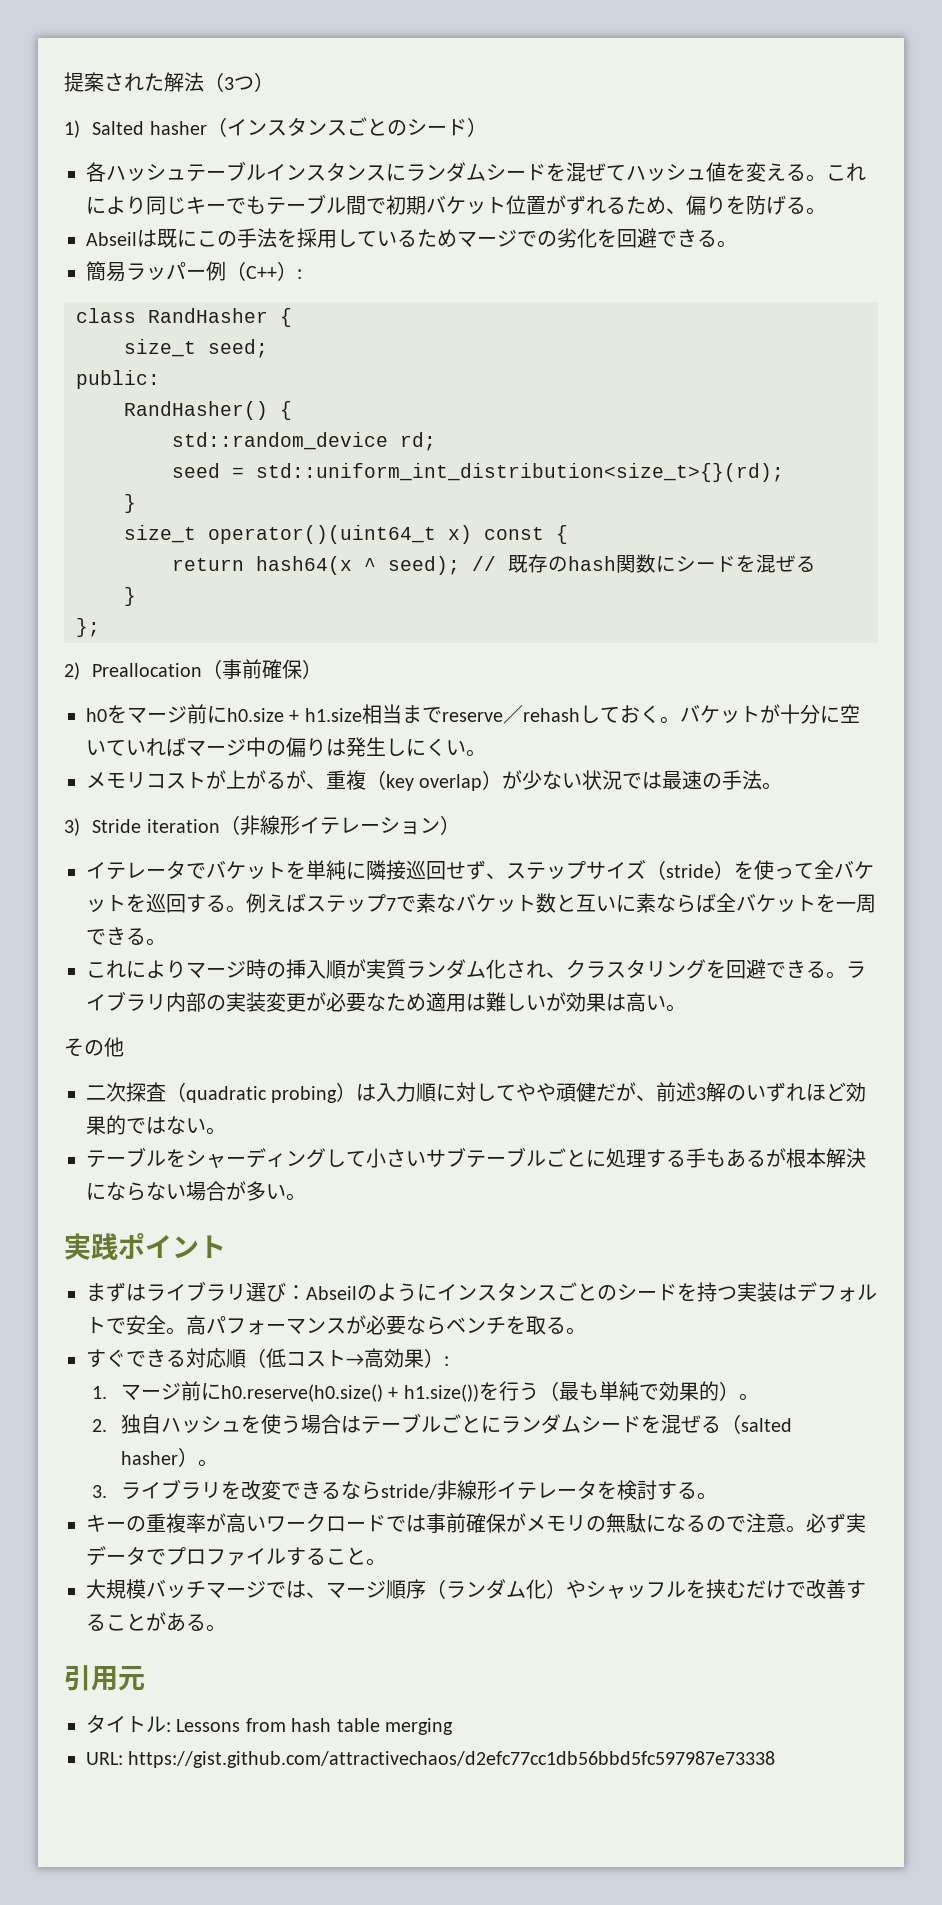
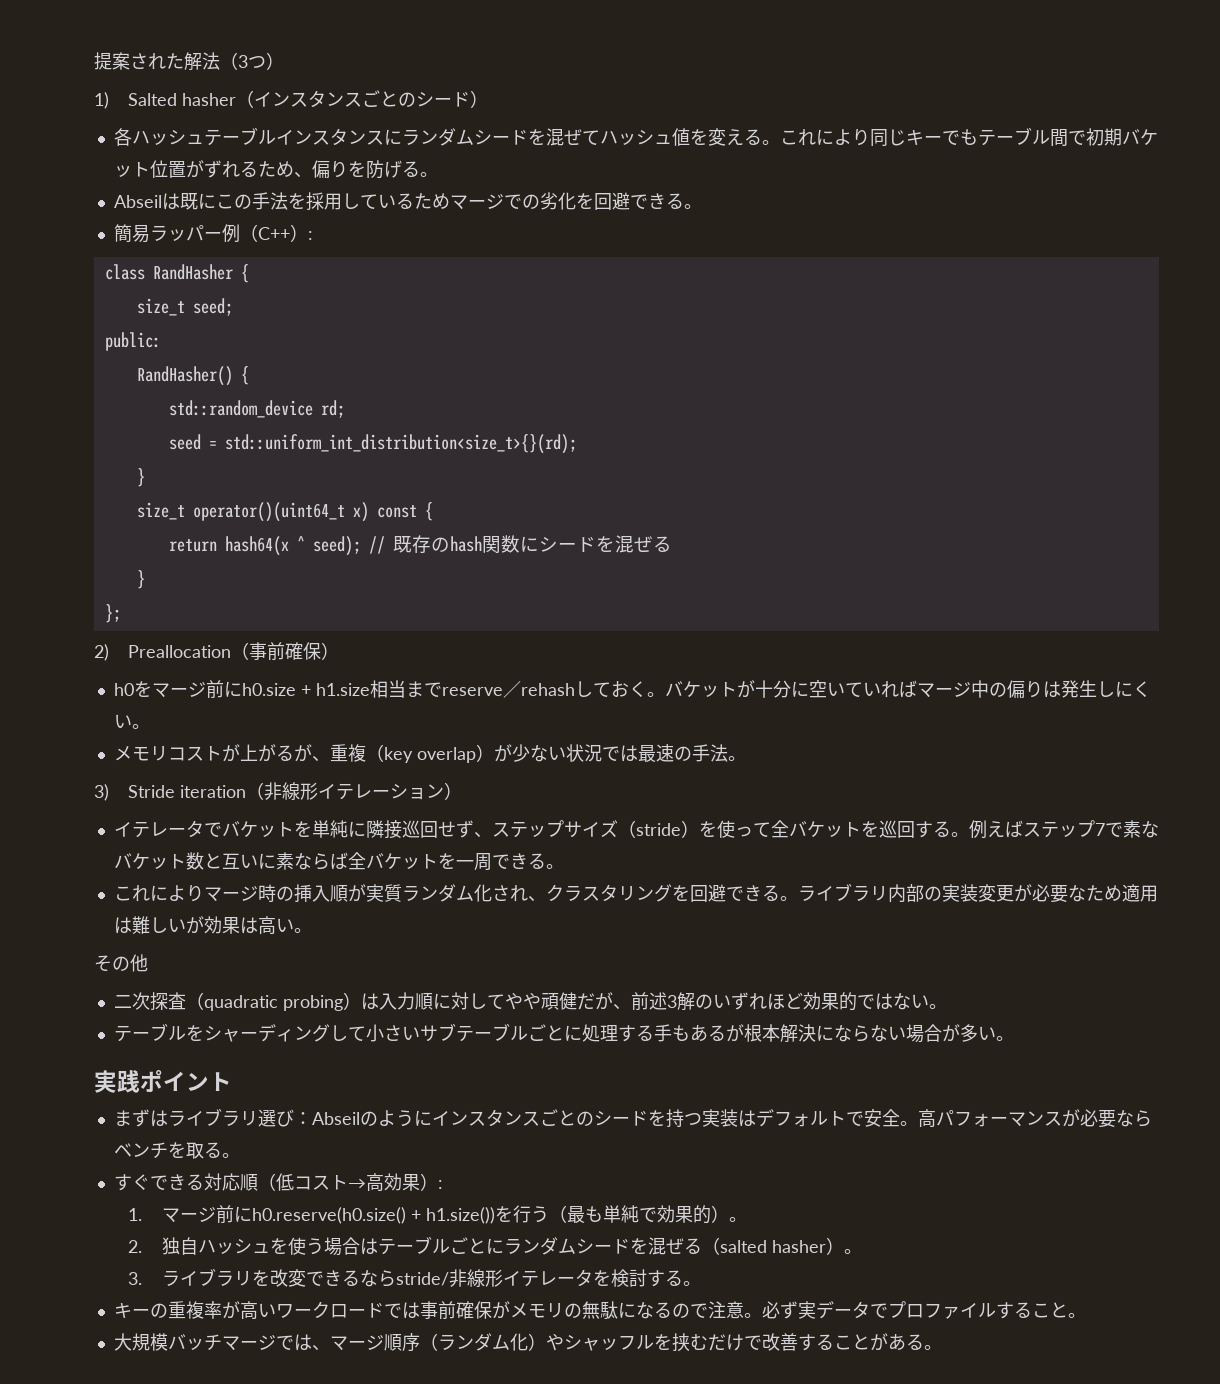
[64,1665,145,1691] [86,1714,453,1735] [86,1751,776,1768] // 引用元 // タイトル: Lessons from hash table merging // URL: https://gist.github.com/attractivechaos/d2efc77cc1db56bbd5fc597987e73338 -> (942, 1347) none

